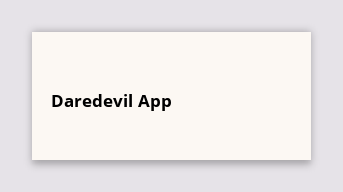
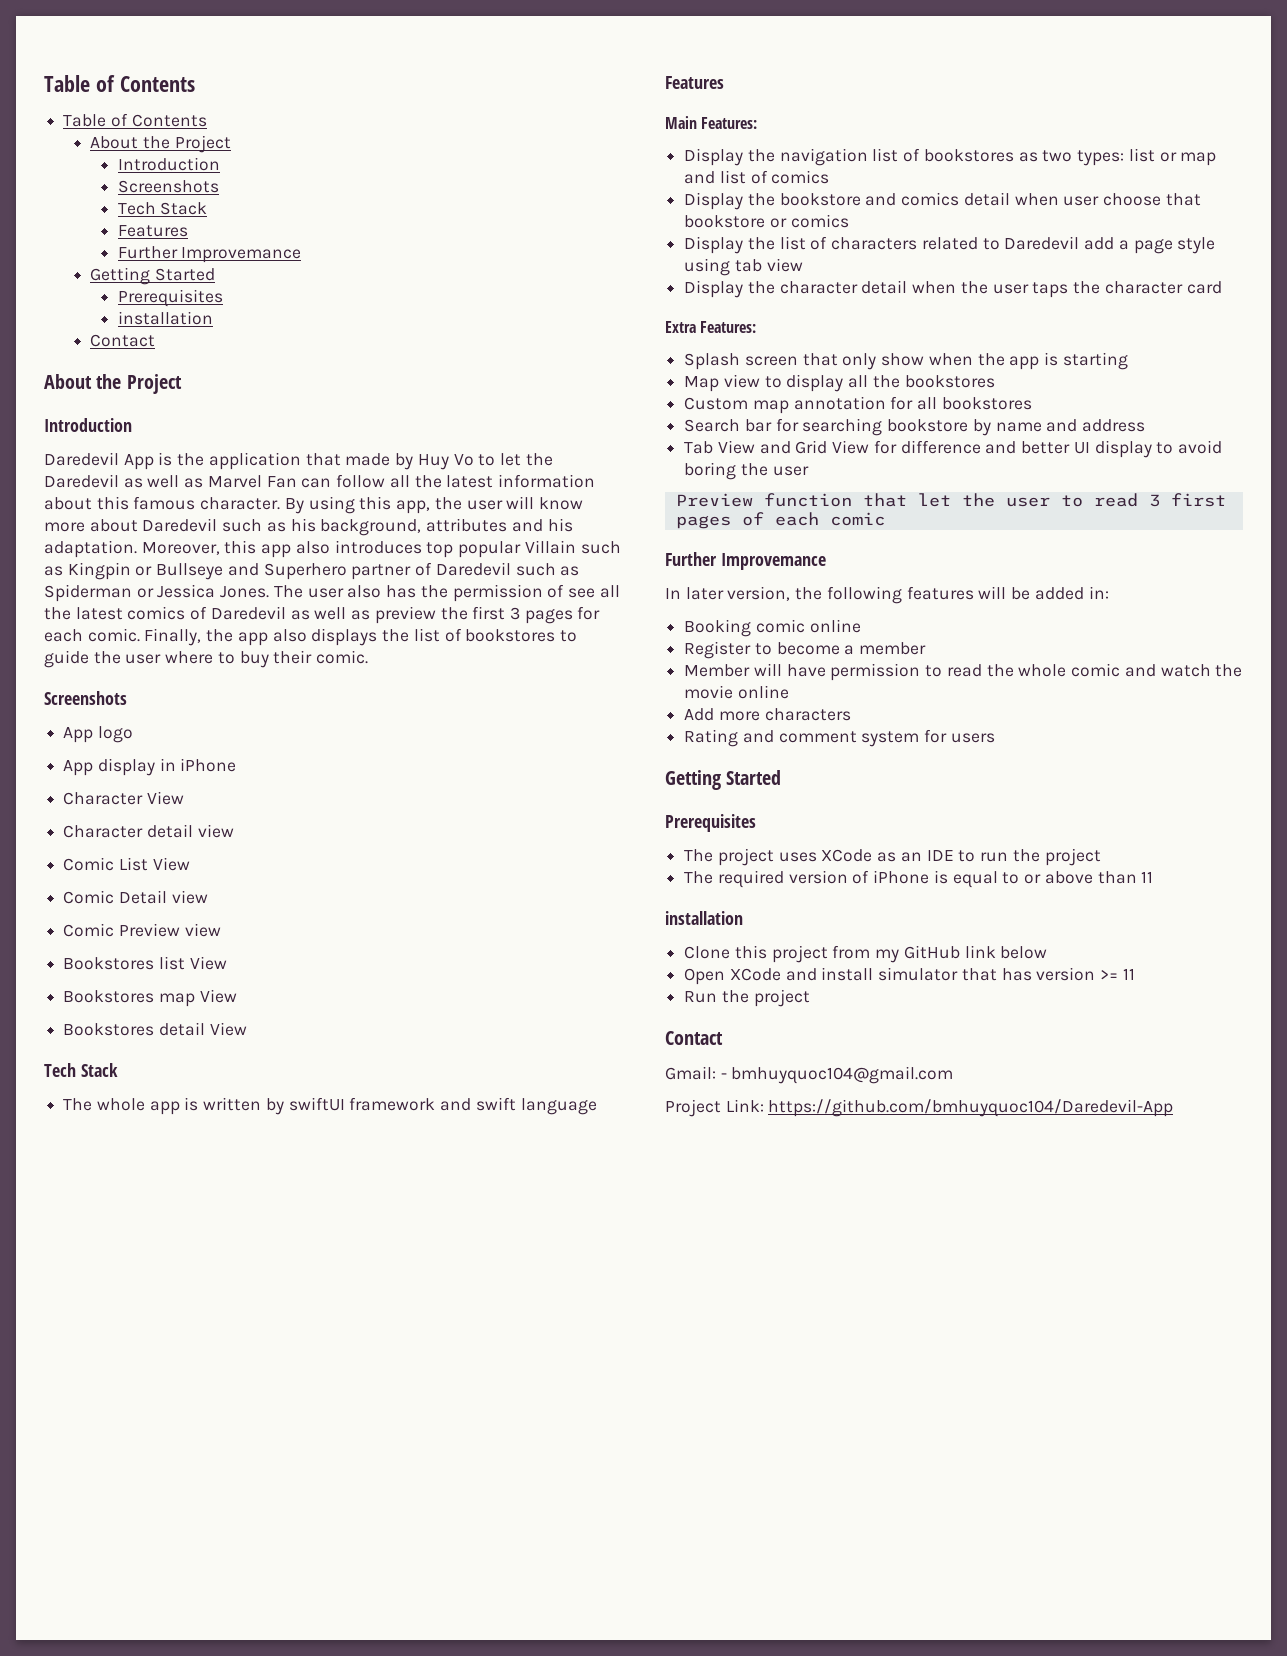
[51,94,172,111] Daredevil App -> [44,75,195,92] [63,113,207,127] [90,135,231,153] [117,157,220,171] [117,180,219,193] [117,202,208,215] [117,225,188,237] [117,246,302,263] [90,267,216,285] [117,289,223,307] [117,311,213,325] [90,334,156,347] [44,374,182,394] [44,418,132,432] [44,452,553,470] [44,474,595,488] [44,496,583,514] [44,518,573,536] [44,540,621,558] [44,562,580,580] [44,584,620,602] [44,606,601,624] [44,628,577,646] [44,650,369,668] [44,691,127,705] [63,726,133,743] [63,758,237,776] [63,791,184,805] [63,824,234,838] [63,857,190,871] [63,890,208,904] [63,923,221,937] [63,956,227,970] [63,989,237,1007] [63,1022,247,1036] [44,1063,118,1077] [63,1097,597,1115] [665,76,724,89] [665,116,758,129] [684,148,1217,166] [684,170,830,184] [684,192,1201,210] [684,214,849,228] [684,236,1216,254] [684,258,803,276] [684,280,1222,298] [665,321,757,333] [684,352,1128,370] [684,374,995,392] [684,396,1032,414] [684,418,1146,436] [684,440,1222,458] [684,462,809,480] [675,493,1226,507] [675,512,885,529] [665,552,826,570] [665,586,1109,604] [684,619,861,637] [684,641,927,659] [684,663,1243,681] [684,685,789,699] [684,708,851,721] [684,729,995,747] [665,770,782,790] [665,814,756,832] [684,848,1101,866] [684,870,1154,888] [665,911,743,925] [684,945,1048,963] [684,967,1135,985] [684,989,810,1007] [665,1031,723,1045] [665,1066,954,1084] [665,1099,1174,1117] Table of Contents // Table of Contents // About the Project // Introduction // Screenshots // Tech Stack // Features // Further Improvemance // Getting Started // Prerequisites // installation // Contact // About the Project // Introduction // Daredevil App is the application that made by Huy Vo to let the Daredevil as well as Marvel Fan can follow all the latest information about this famous character. By using this app, the user will know more about Daredevil such as his background, attributes and his adaptation. Moreover, this app also introduces top popular Villain such as Kingpin or Bullseye and Superhero partner of Daredevil such as Spiderman or Jessica Jones. The user also has the permission of see all the latest comics of Daredevil as well as preview the first 3 pages for each comic. Finally, the app also displays the list of bookstores to guide the user where to buy their comic. // Screenshots // App logo // App display in iPhone // Character View // Character detail view // Comic List View // Comic Detail view // Comic Preview view // Bookstores list View // Bookstores map View // Bookstores detail View // Tech Stack // The whole app is written by swiftUI framework and swift language // Features // Main Features: // Display the navigation list of bookstores as two types: list or map and list of comics // Display the bookstore and comics detail when user choose that bookstore or comics // Display the list of characters related to Daredevil add a page style using tab view // Display the character detail when the user taps the character card // Extra Features: // Splash screen that only show when the app is starting // Map view to display all the bookstores // Custom map annotation for all bookstores // Search bar for searching bookstore by name and address // Tab View and Grid View for difference and better UI display to avoid boring the user // Preview function that let the user to read 3 first pages of each comic // Further Improvemance // In later version, the following features will be added in: // Booking comic online // Register to become a member // Member will have permission to read the whole comic and watch the movie online // Add more characters // Rating and comment system for users // Getting Started // Prerequisites // The project uses XCode as an IDE to run the project // The required version of iPhone is equal to or above than 11 // installation // Clone this project from my GitHub link below // Open XCode and install simulator that has version >= 11 // Run the project // Contact // Gmail: - bmhuyquoc104@gmail.com // Project Link: https://github.com/bmhuyquoc104/Daredevil-App

